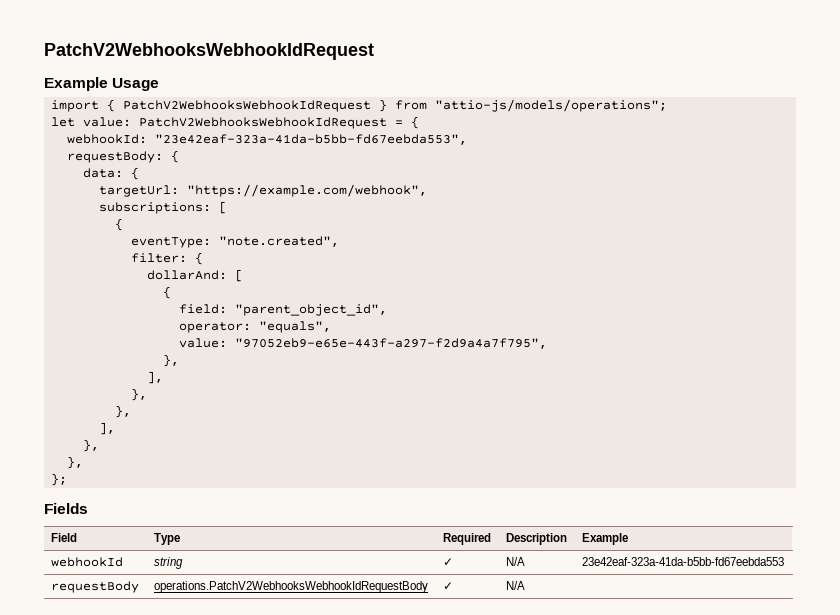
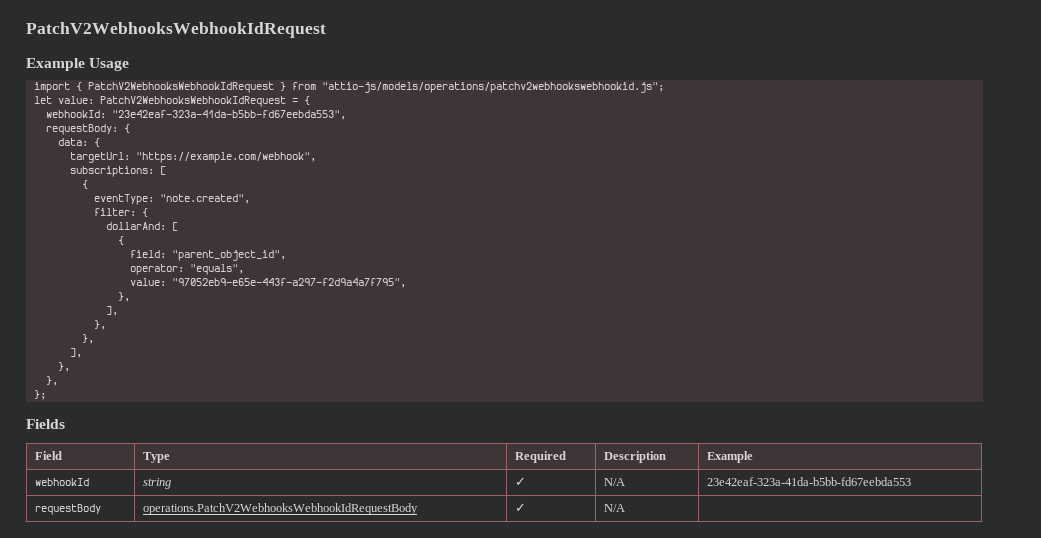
[434,99,667,112] "attio-js/models/operations"; -> [321,82,664,93] "attio-js/models/operations/patchv2webhookswebhookid.js";

